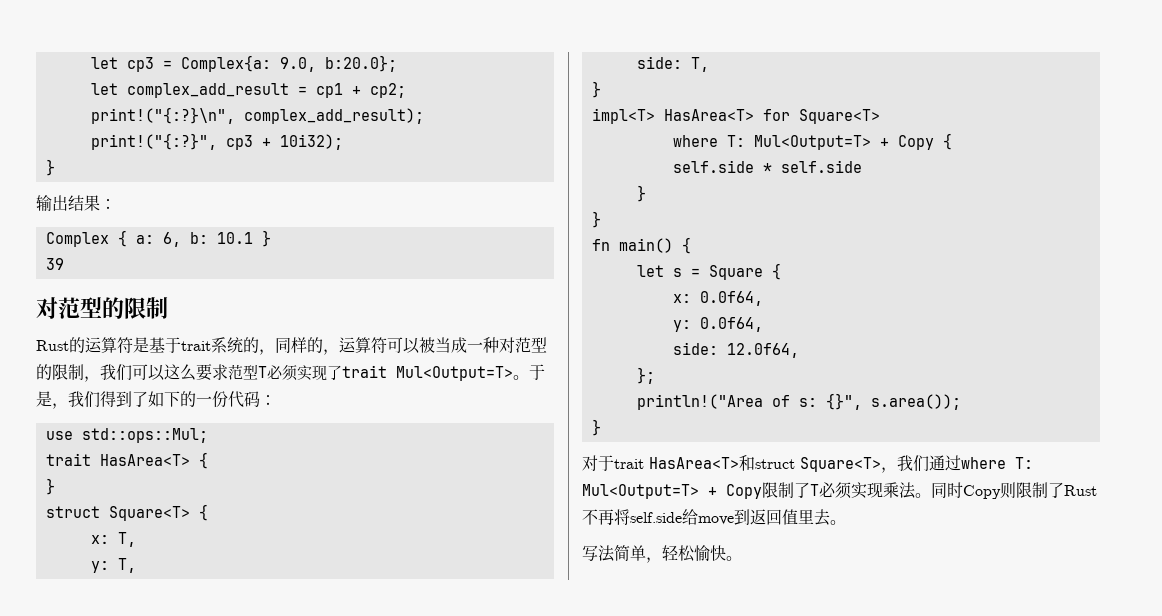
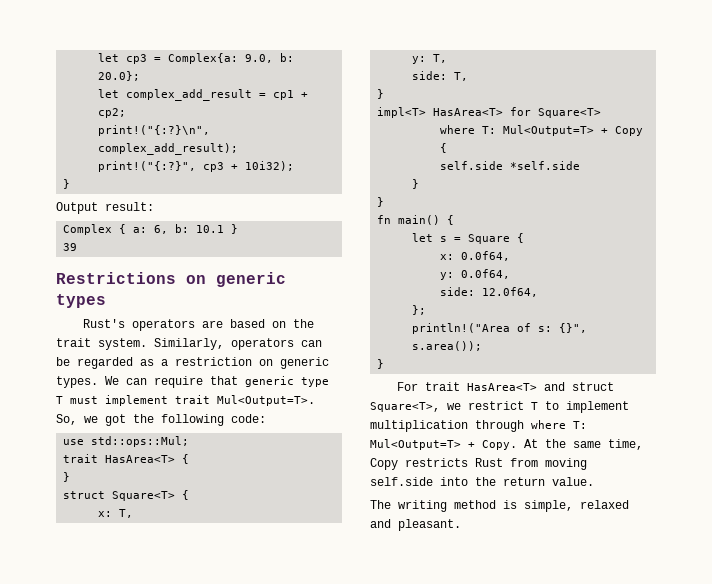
[324,55,397,72] b:20.0}; -> [280,53,295,62] [98,71,141,81] b: 20.0};
[36,195,116,211] 输出结果： -> [56,202,154,214] Output result:
[36,297,168,319] [36,337,547,355] [36,364,545,382] [36,391,276,409] 对范型的限制 // Rust的运算符是基于trait系统的，同样的，运算符可以被当成一种对范型的限制，我们可以这么要求范型T必须实现了trait Mul<Output=T>。于是，我们得到了如下的一份代码： -> [56,272,286,287] [56,294,106,308] [83,319,315,331] [56,338,322,350] [56,357,329,369] [56,376,329,388] [56,395,315,406] [56,414,266,426] Restrictions on generic types // Rust's operators are based on the trait system. Similarly, operators can be regarded as a restriction on generic types. We can require that generic type T must implement trait Mul<Output=T>. So, we got the following code:
[762,160,862,173] * self.side -> [510,161,581,170] *self.side
[582,455,1033,473] [582,482,1097,499] [582,509,846,526] [582,545,742,563] 对于trait HasArea<T>和struct Square<T>，我们通过where T: Mul<Output=T> + Copy限制了T必须实现乘法。同时Copy则限制了Rust不再将self.side给move到返回值里去。 // 写法简单，轻松愉快。 -> [397,382,615,391] [370,401,629,413] [370,420,587,432] [370,439,643,450] [370,458,587,470] [370,477,594,486] [370,500,629,512] [370,519,461,531] For trait HasArea<T> and struct Square<T>, we restrict T to implement multiplication through where T: Mul<Output=T> + Copy. At the same time, Copy restricts Rust from moving self.side into the return value. // The writing method is simple, relaxed and pleasant.

